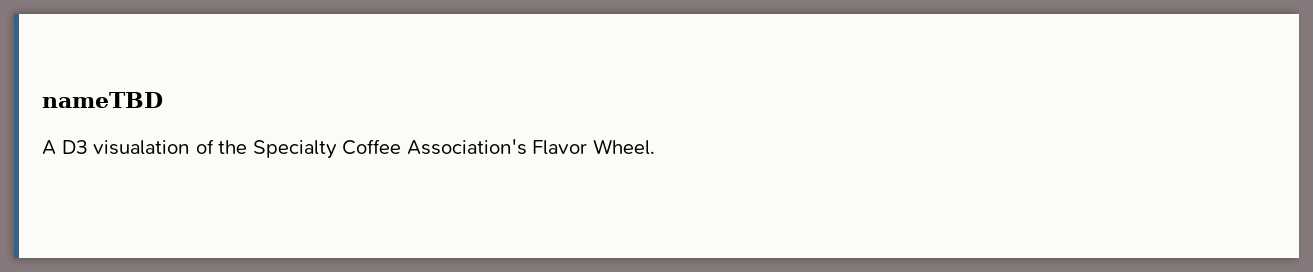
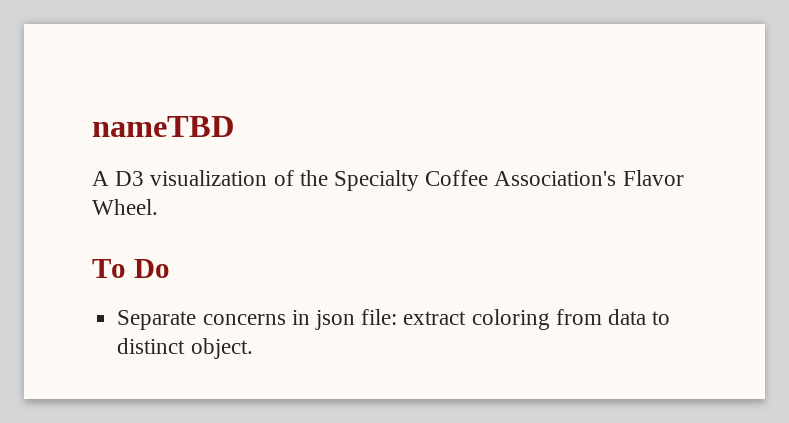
[93,140,191,155] visualation -> [150,170,268,186] visualization
(655, 147) none -> [92,259,170,278] [117,309,671,330] [117,338,253,359] // To Do // Separate concerns in json file: extract coloring from data to distinct object.

